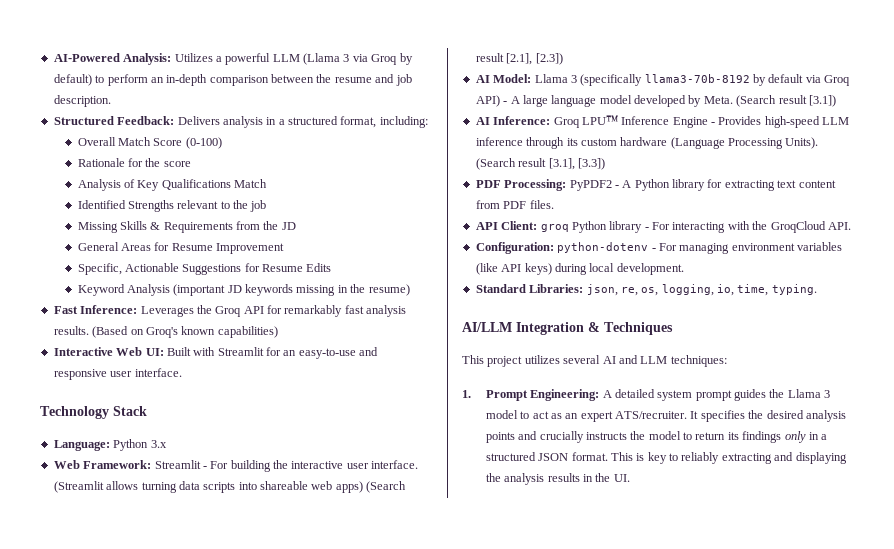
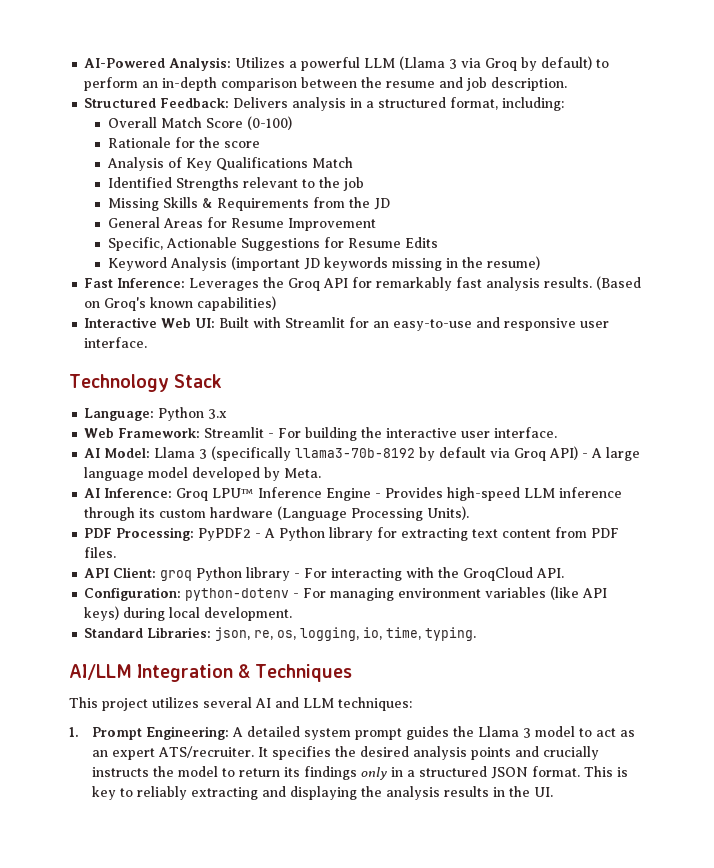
[53,481,407,493] [475,53,563,65] (Streamlit allows turning data scripts into shareable web apps) (Search result [2.1], [2.3]) -> (558, 432) none
[736,95,836,107] (Search result [3.1]) -> (322, 473) none
[475,158,605,170] (Search result [3.1], [3.3]) -> (470, 513) none

